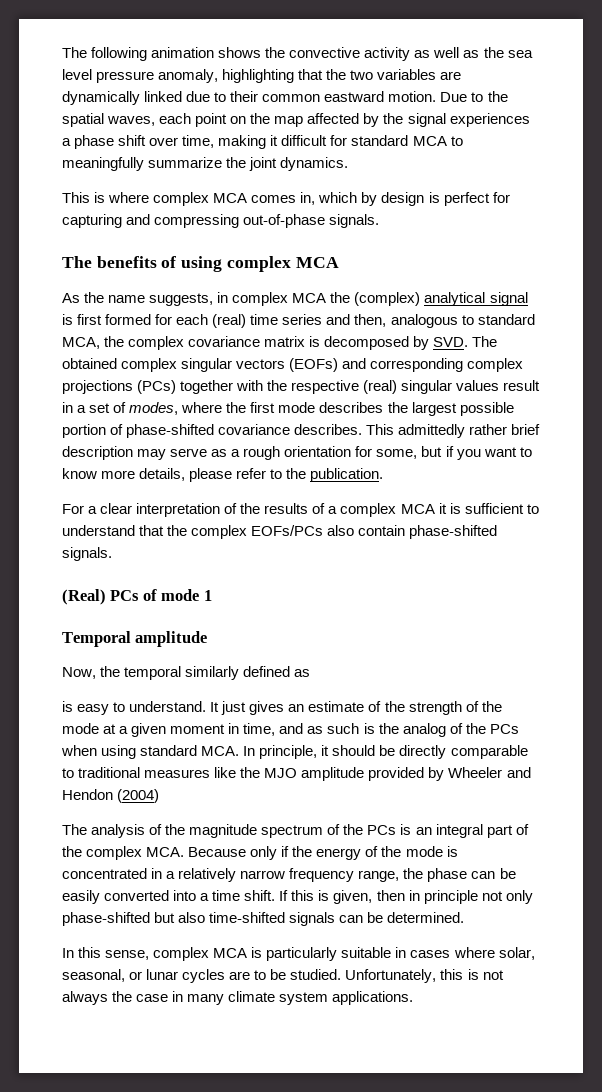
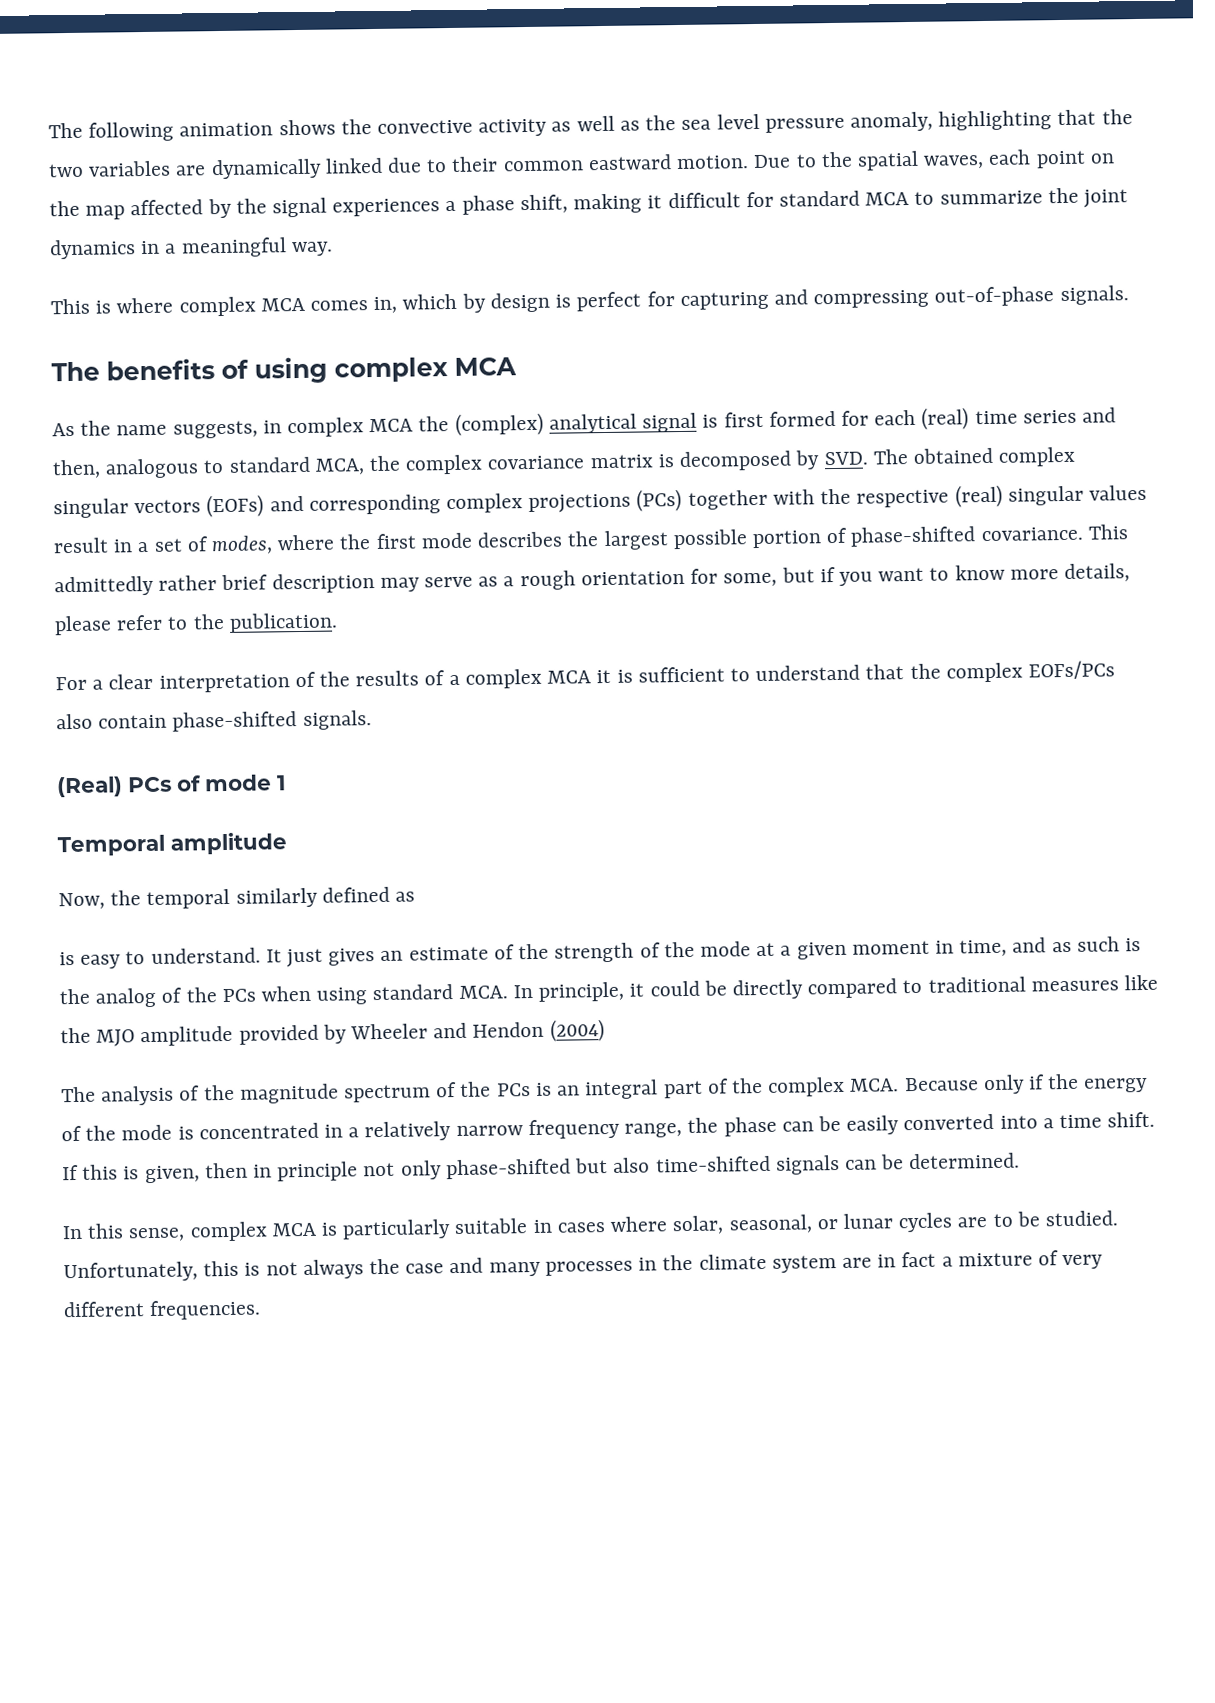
[118,135,215,148] shift over time, -> [519,194,568,214] shift,
[62,157,144,171] meaningfully -> (935, 198) none
[280,157,349,171] dynamics. -> [49,237,333,260] dynamics in a meaningful way.
[218,424,363,435] covariance describes. -> [980,526,1083,542] covariance.
[332,745,376,756] should -> [649,980,700,997] could
[450,745,528,759] comparable -> [807,978,898,999] compared
[172,991,414,1005] in many climate system applications. -> [449,1250,1104,1277] [63,1299,262,1321] and many processes in the climate system are in fact a mixture of very different frequencies.

